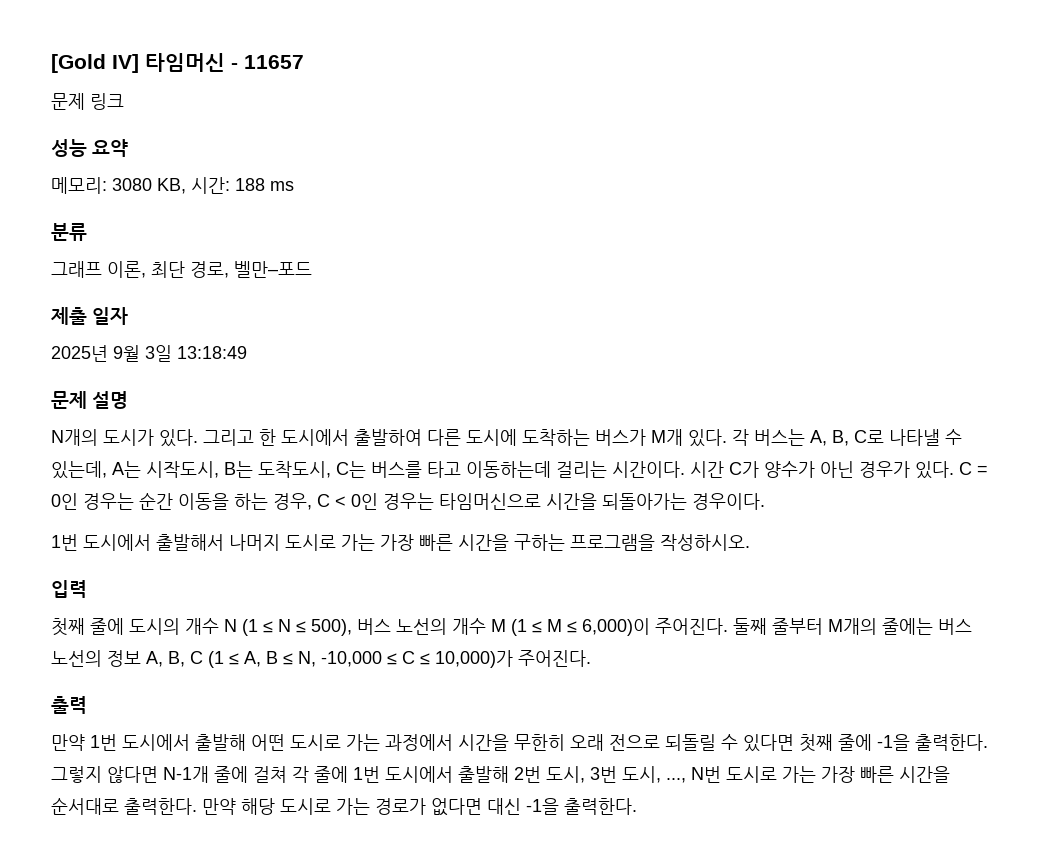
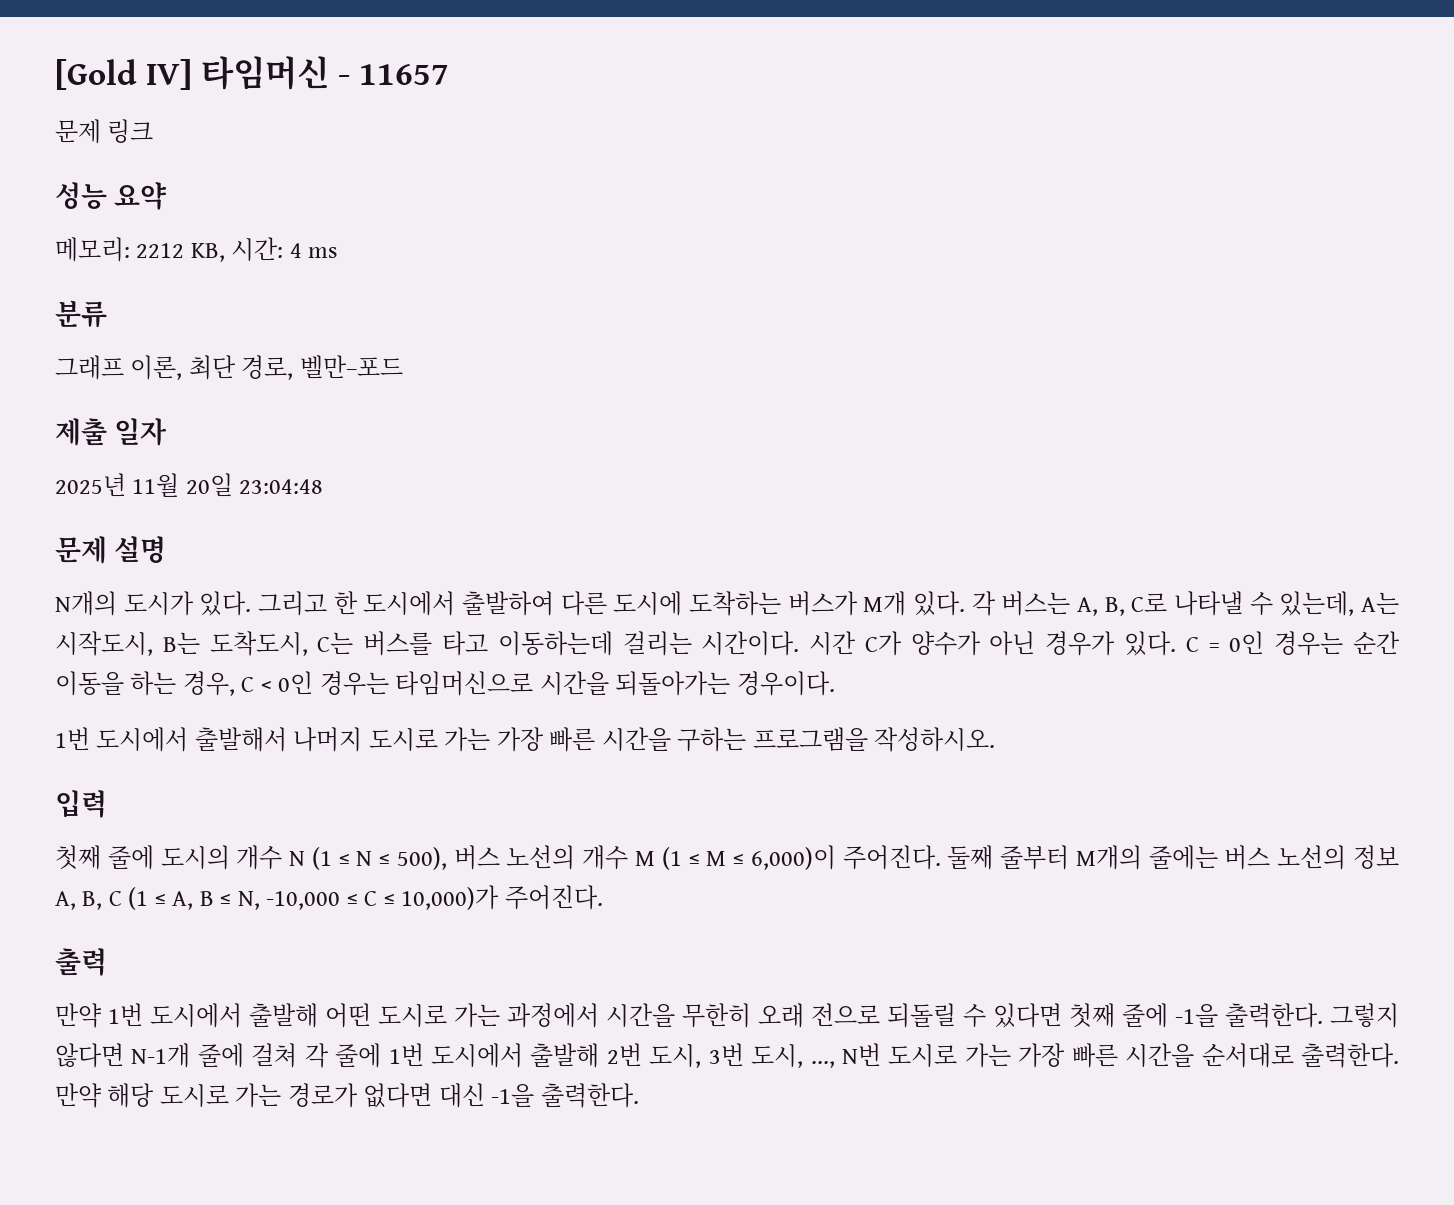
[112,178,152,191] 3080 -> [136,243,185,258] 2212
[235,178,265,191] 188 -> [289,243,302,258] 4
[113,345,247,362] 9월 3일 13:18:49 -> [132,473,324,497] 11월 20일 23:04:48

